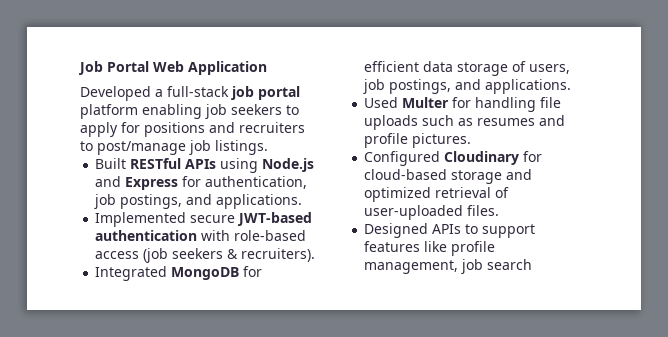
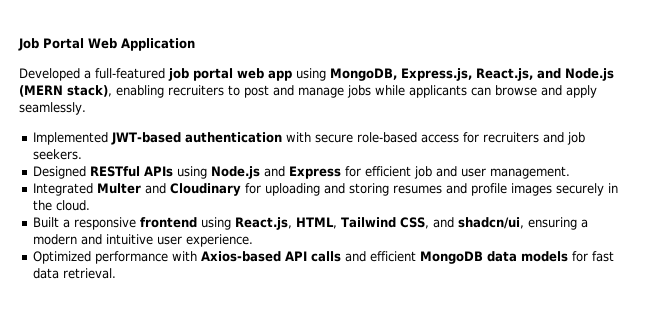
[167,86,229,97] full-stack -> [95,68,165,79] full-featured
[80,104,299,119] [80,122,305,137] [80,140,268,155] [95,158,127,169] platform enabling job seekers to apply for positions and recruiters to post/manage job listings. // Built -> [237,68,614,81] [19,85,597,98] [19,102,86,115] [32,132,585,145] [32,149,82,160] [32,166,86,179] web app using MongoDB, Express.js, React.js, and Node.js (MERN stack), enabling recruiters to post and manage jobs while applicants can browse and apply seamlessly. // Implemented JWT-based authentication with secure role-based access for recruiters and job seekers. // Designed
[205,176,308,189] [94,194,303,209] [95,212,313,227] [95,230,307,241] [95,248,316,263] [95,266,263,281] [364,61,571,76] [363,79,572,94] [364,97,562,112] [364,115,566,130] [364,133,472,148] [364,151,543,166] [364,169,533,184] [364,187,510,202] [364,205,500,220] [364,223,536,238] [364,241,496,256] [364,259,533,274] authentication, job postings, and applications. // Implemented secure JWT-based authentication with role-based access (job seekers & recruiters). // Integrated MongoDB for efficient data storage of users, job postings, and applications. // Used Multer for handling file uploads such as resumes and profile pictures. // Configured Cloudinary for cloud-based storage and optimized retrieval of user-uploaded files. // Designed APIs to support features like profile management, job search -> [364,166,570,179] [32,183,618,196] [32,200,90,211] [32,217,588,230] [32,234,253,247] [32,251,614,264] [32,268,116,279] efficient job and user management. // Integrated Multer and Cloudinary for uploading and storing resumes and profile images securely in the cloud. // Built a responsive frontend using React.js, HTML, Tailwind CSS, and shadcn/ui, ensuring a modern and intuitive user experience. // Optimized performance with Axios-based API calls and efficient MongoDB data models for fast data retrieval.

